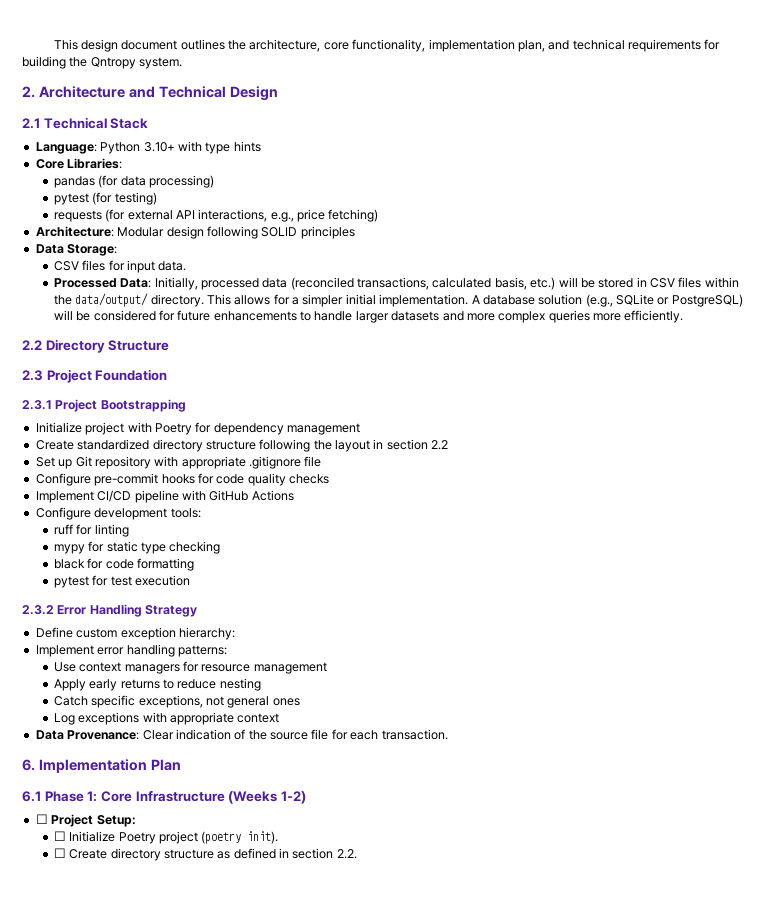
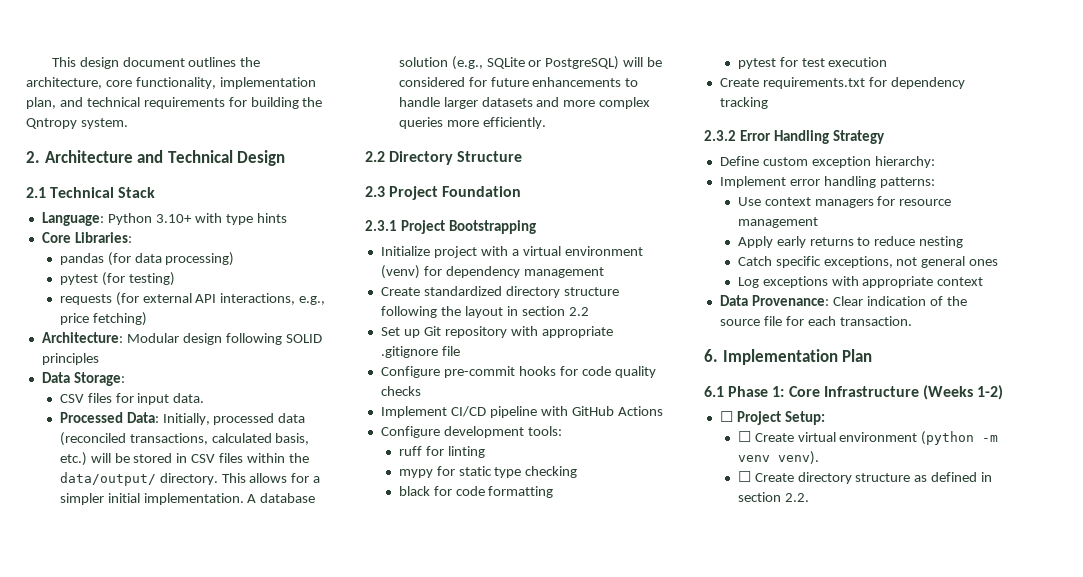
[154,423,192,435] Poetry -> [511,246,643,256] [380,265,420,279] a virtual environment (venv)
(190, 580) none -> [719,77,965,89] [719,97,768,109] // Create requirements.txt for dependency tracking
[69,831,279,844] Initialize Poetry project (poetry init). -> [754,431,999,445] [737,451,819,465] Create virtual environment (python -m venv venv).

